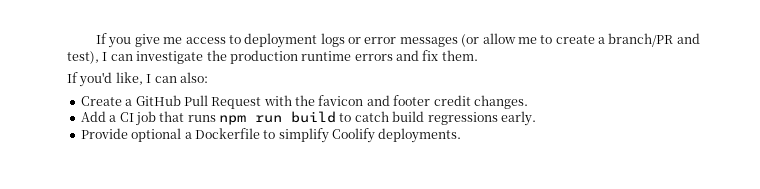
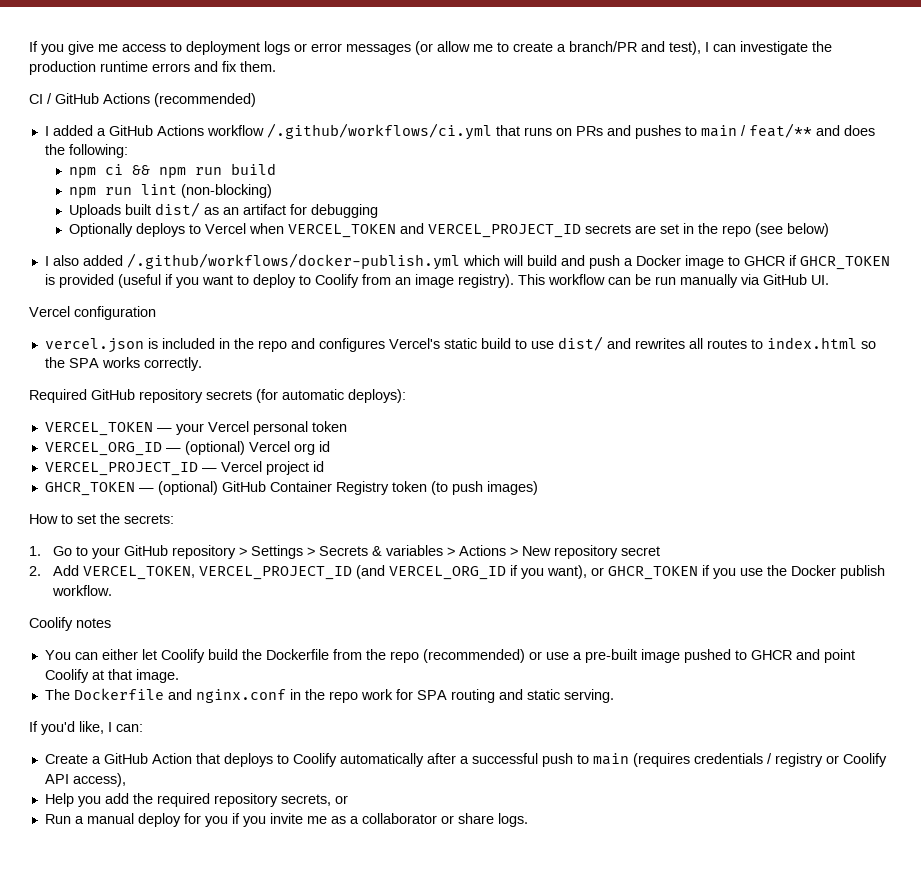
(478, 55) none -> [29,93,256,107] [44,123,875,140] [44,144,128,158] [68,163,276,178] [68,184,272,198] [68,202,378,218] [68,223,829,238] [44,253,890,270] [44,274,829,288] [29,306,156,320] [44,336,876,353] [44,357,202,371] [29,389,406,403] [44,421,347,436] [44,441,330,456] [44,461,324,476] [44,481,538,496] [29,513,174,524] [29,545,660,559] [29,565,885,580] [51,585,112,596] [29,617,111,631] [44,649,855,663] [44,669,179,683] [44,688,614,703] // CI / GitHub Actions (recommended) // I added a GitHub Actions workflow /.github/workflows/ci.yml that runs on PRs and pushes to main / feat/** and does the following: // npm ci && npm run build // npm run lint (non-blocking) // Uploads built dist/ as an artifact for debugging // Optionally deploys to Vercel when VERCEL_TOKEN and VERCEL_PROJECT_ID secrets are set in the repo (see below) // I also added /.github/workflows/docker-publish.yml which will build and push a Docker image to GHCR if GHCR_TOKEN is provided (useful if you want to deploy to Coolify from an image registry). This workflow can be run manually via GitHub UI. // Vercel configuration // vercel.json is included in the repo and configures Vercel's static build to use dist/ and rewrites all routes to index.html so the SPA works correctly. // Required GitHub repository secrets (for automatic deploys): // VERCEL_TOKEN — your Vercel personal token // VERCEL_ORG_ID — (optional) Vercel org id // VERCEL_PROJECT_ID — Vercel project id // GHCR_TOKEN — (optional) GitHub Container Registry token (to push images) // How to set the secrets: // 1. Go to your GitHub repository > Settings > Secrets & variables > Actions > New repository secret // 2. Add VERCEL_TOKEN, VERCEL_PROJECT_ID (and VERCEL_ORG_ID if you want), or GHCR_TOKEN if you use the Docker publish workflow. // Coolify notes // You can either let Coolify build the Dockerfile from the repo (recommended) or use a pre-built image pushed to GHCR and point Coolify at that image. // The Dockerfile and nginx.conf in the repo work for SPA routing and static serving.
[154,72,208,83] can also: -> [116,724,143,732] can:
[183,95,528,109] [80,111,536,126] [80,128,462,143] Pull Request with the favicon and footer credit changes. // Add a CI job that runs npm run build to catch build regressions early. // Provide optional a Dockerfile to simplify Coolify deployments. -> [151,753,887,767] [44,773,126,787] [44,793,348,807] [44,813,528,827] Action that deploys to Coolify automatically after a successful push to main (requires credentials / registry or Coolify API access), // Help you add the required repository secrets, or // Run a manual deploy for you if you invite me as a collaborator or share logs.

